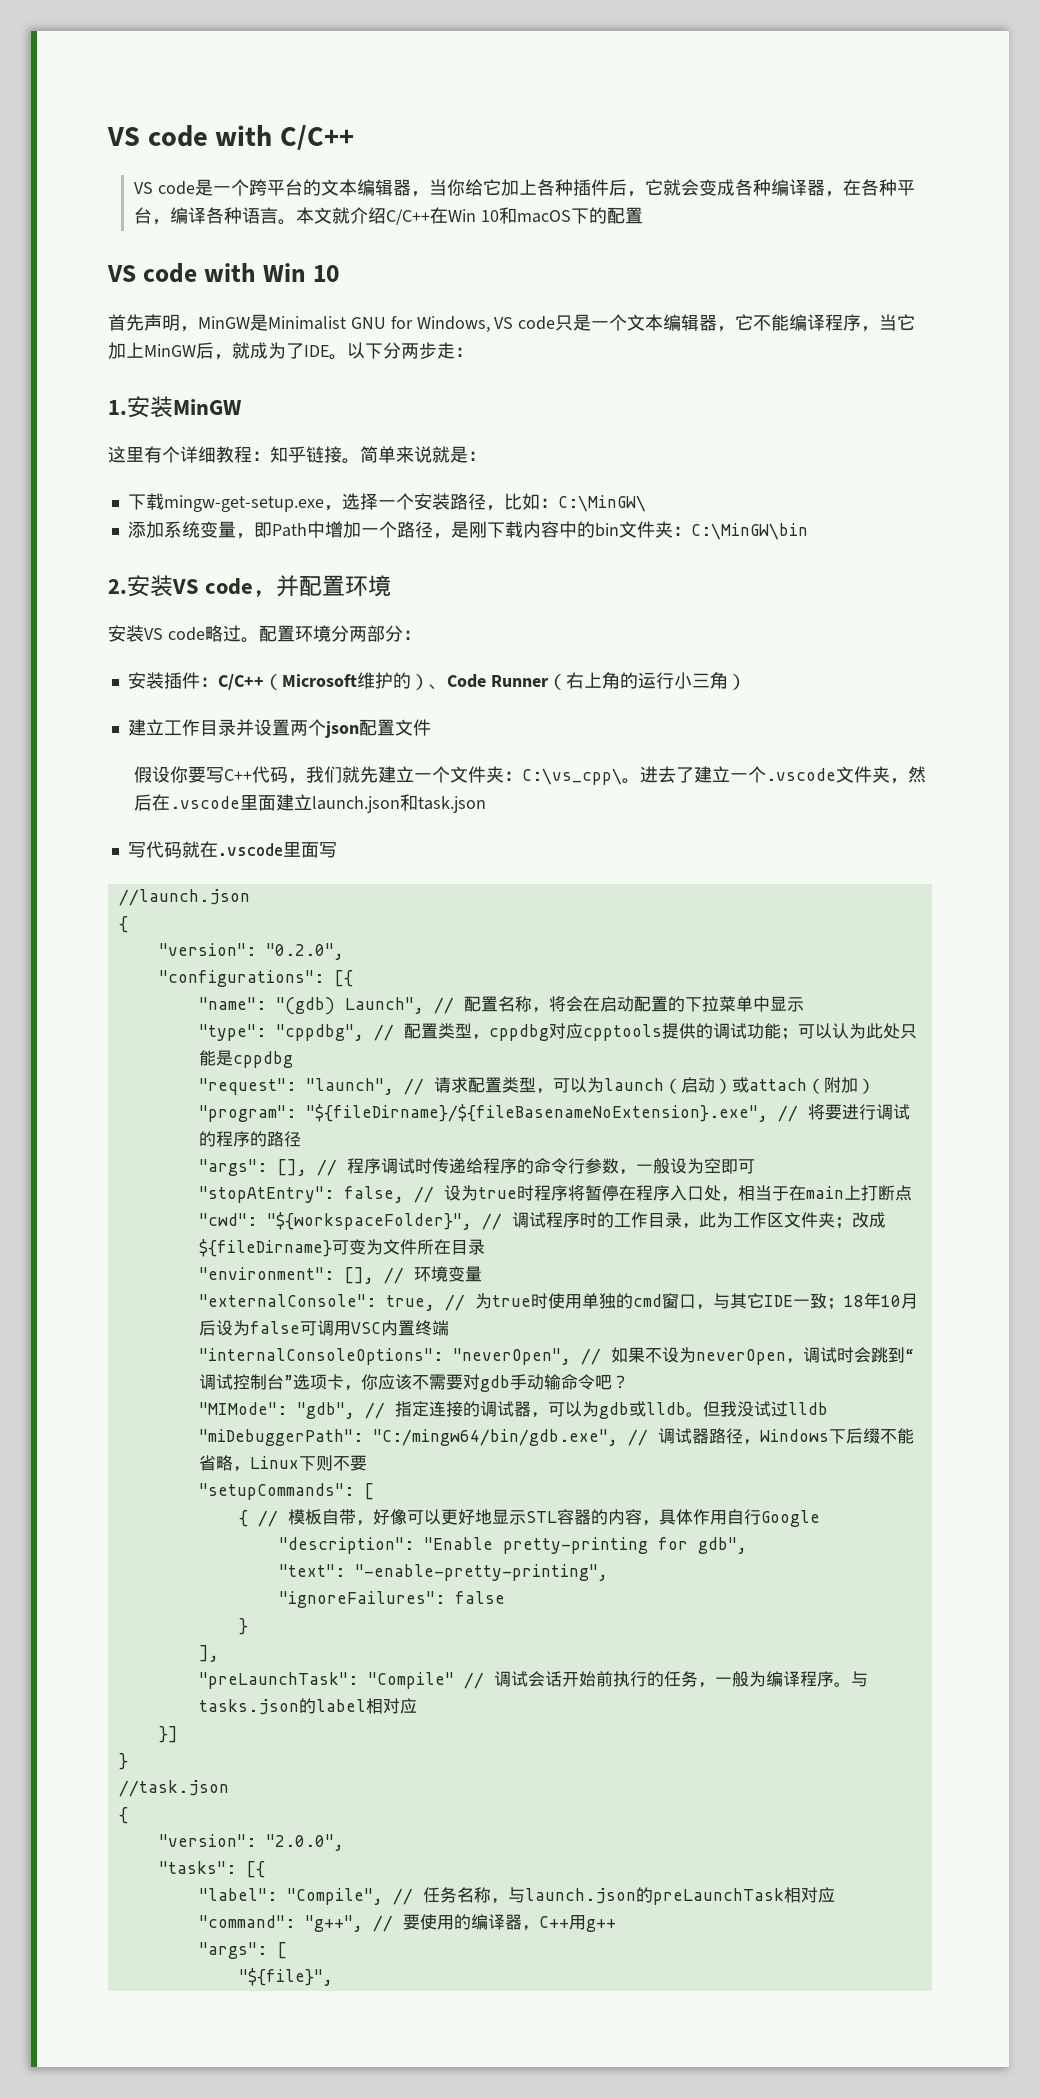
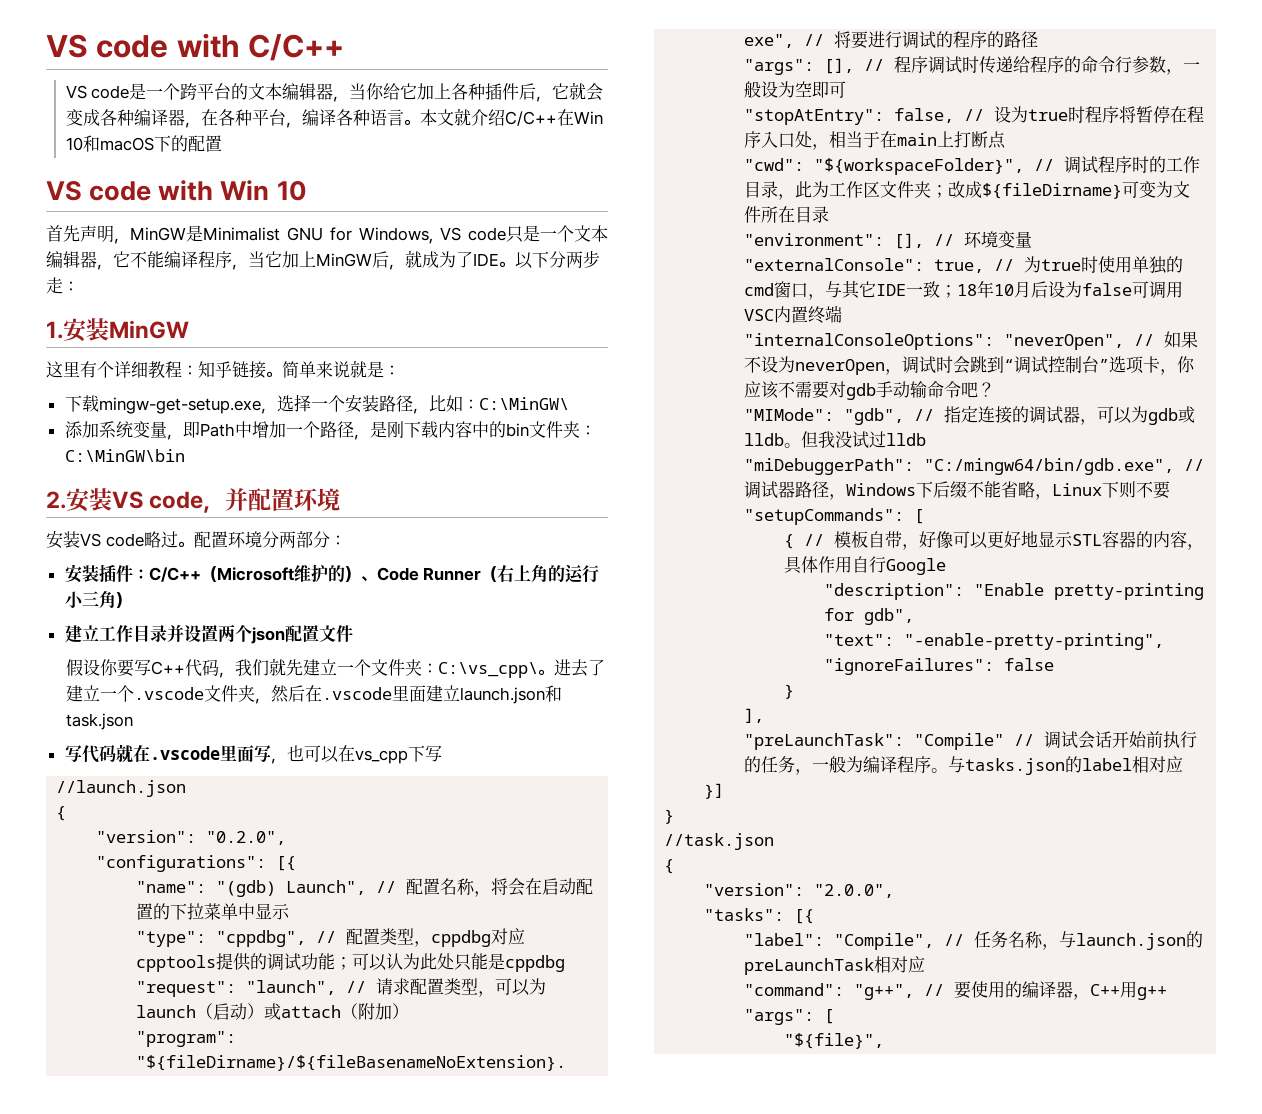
(337, 850) none -> [270,745,442,764] ，也可以在vs_cpp下写

